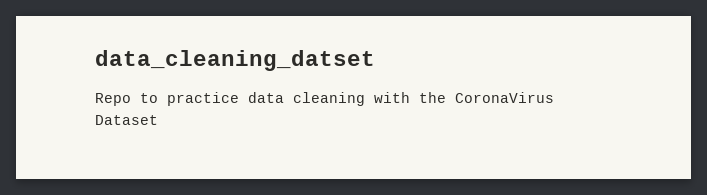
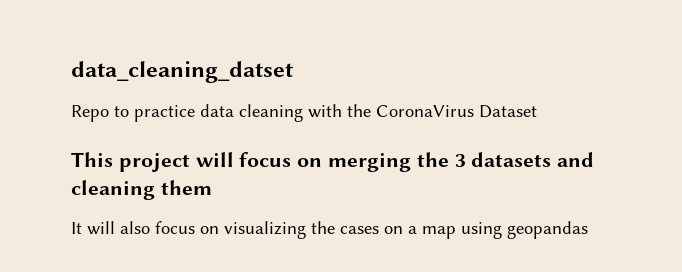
(158, 120) none -> [71,152,595,172] [71,180,212,200] [71,221,588,239] // This project will focus on merging the 3 datasets and cleaning them // It will also focus on visualizing the cases on a map using geopandas

